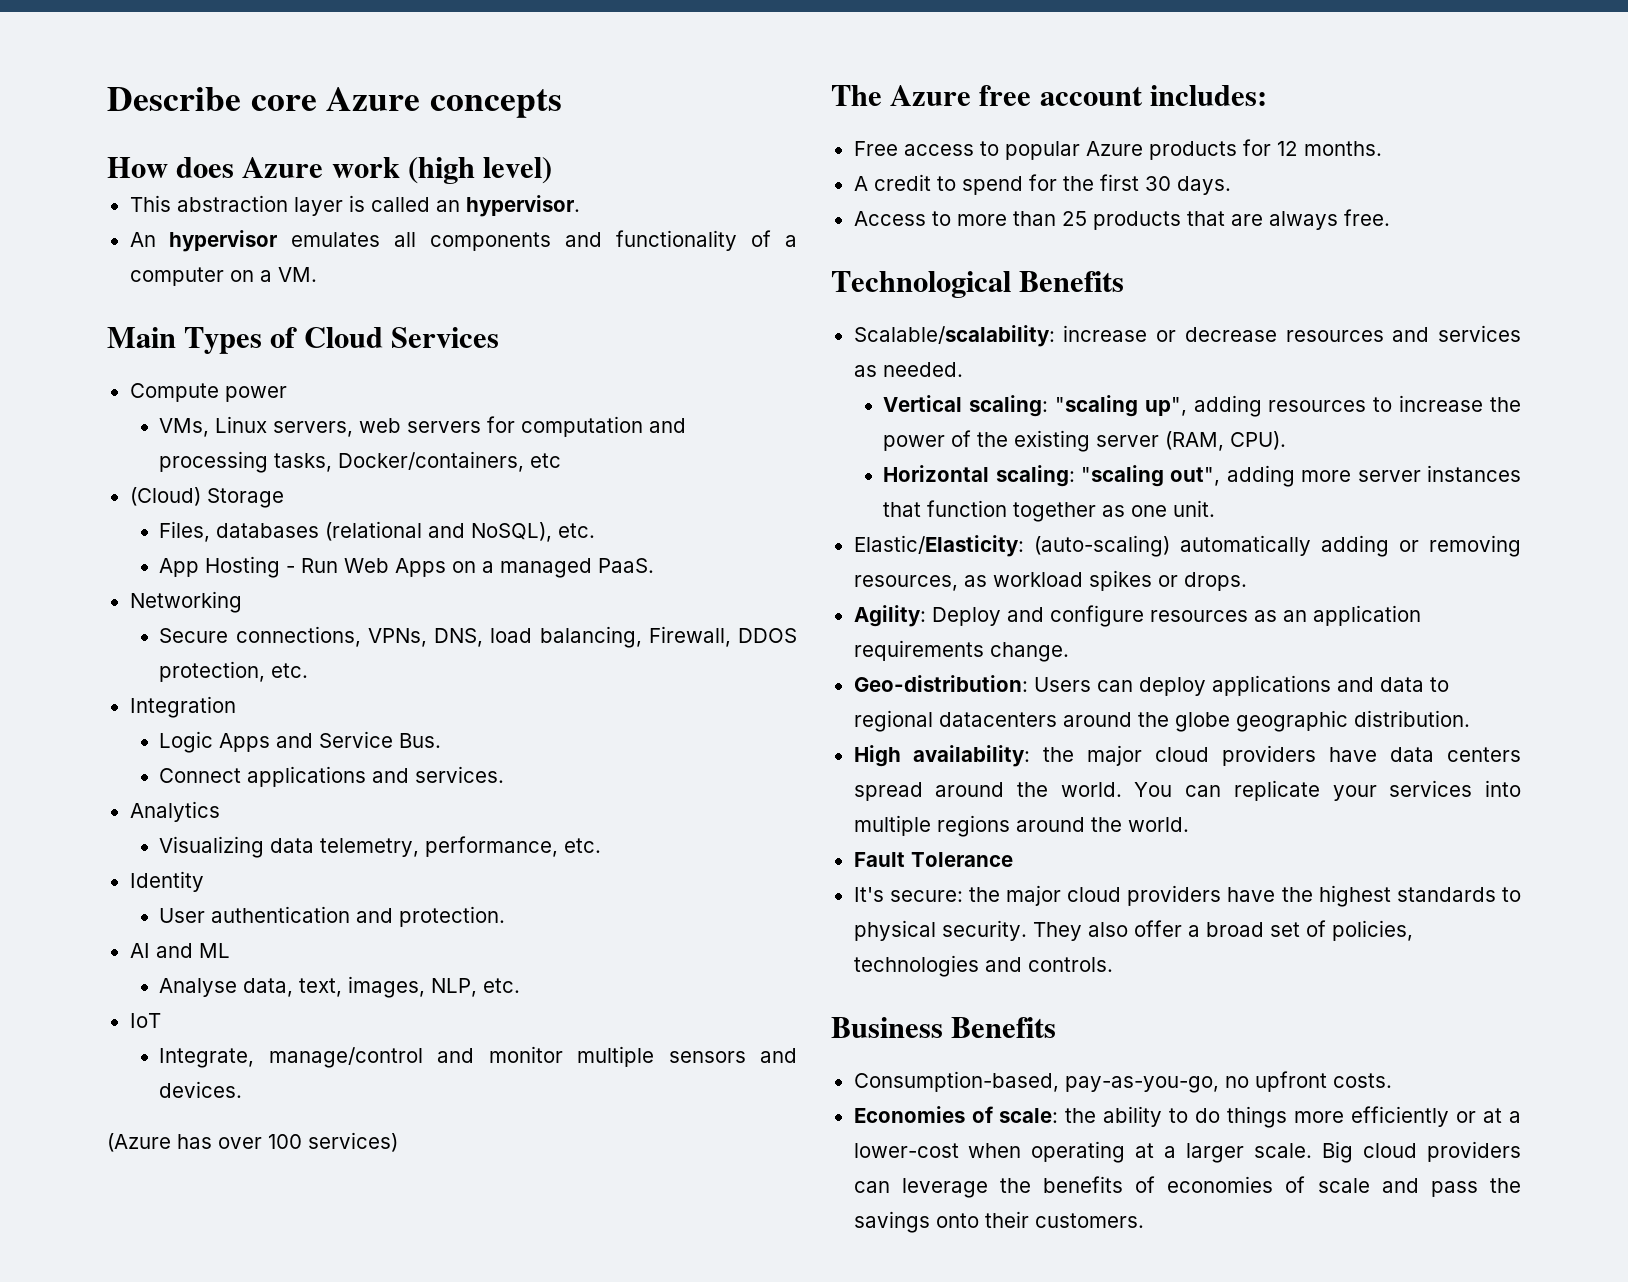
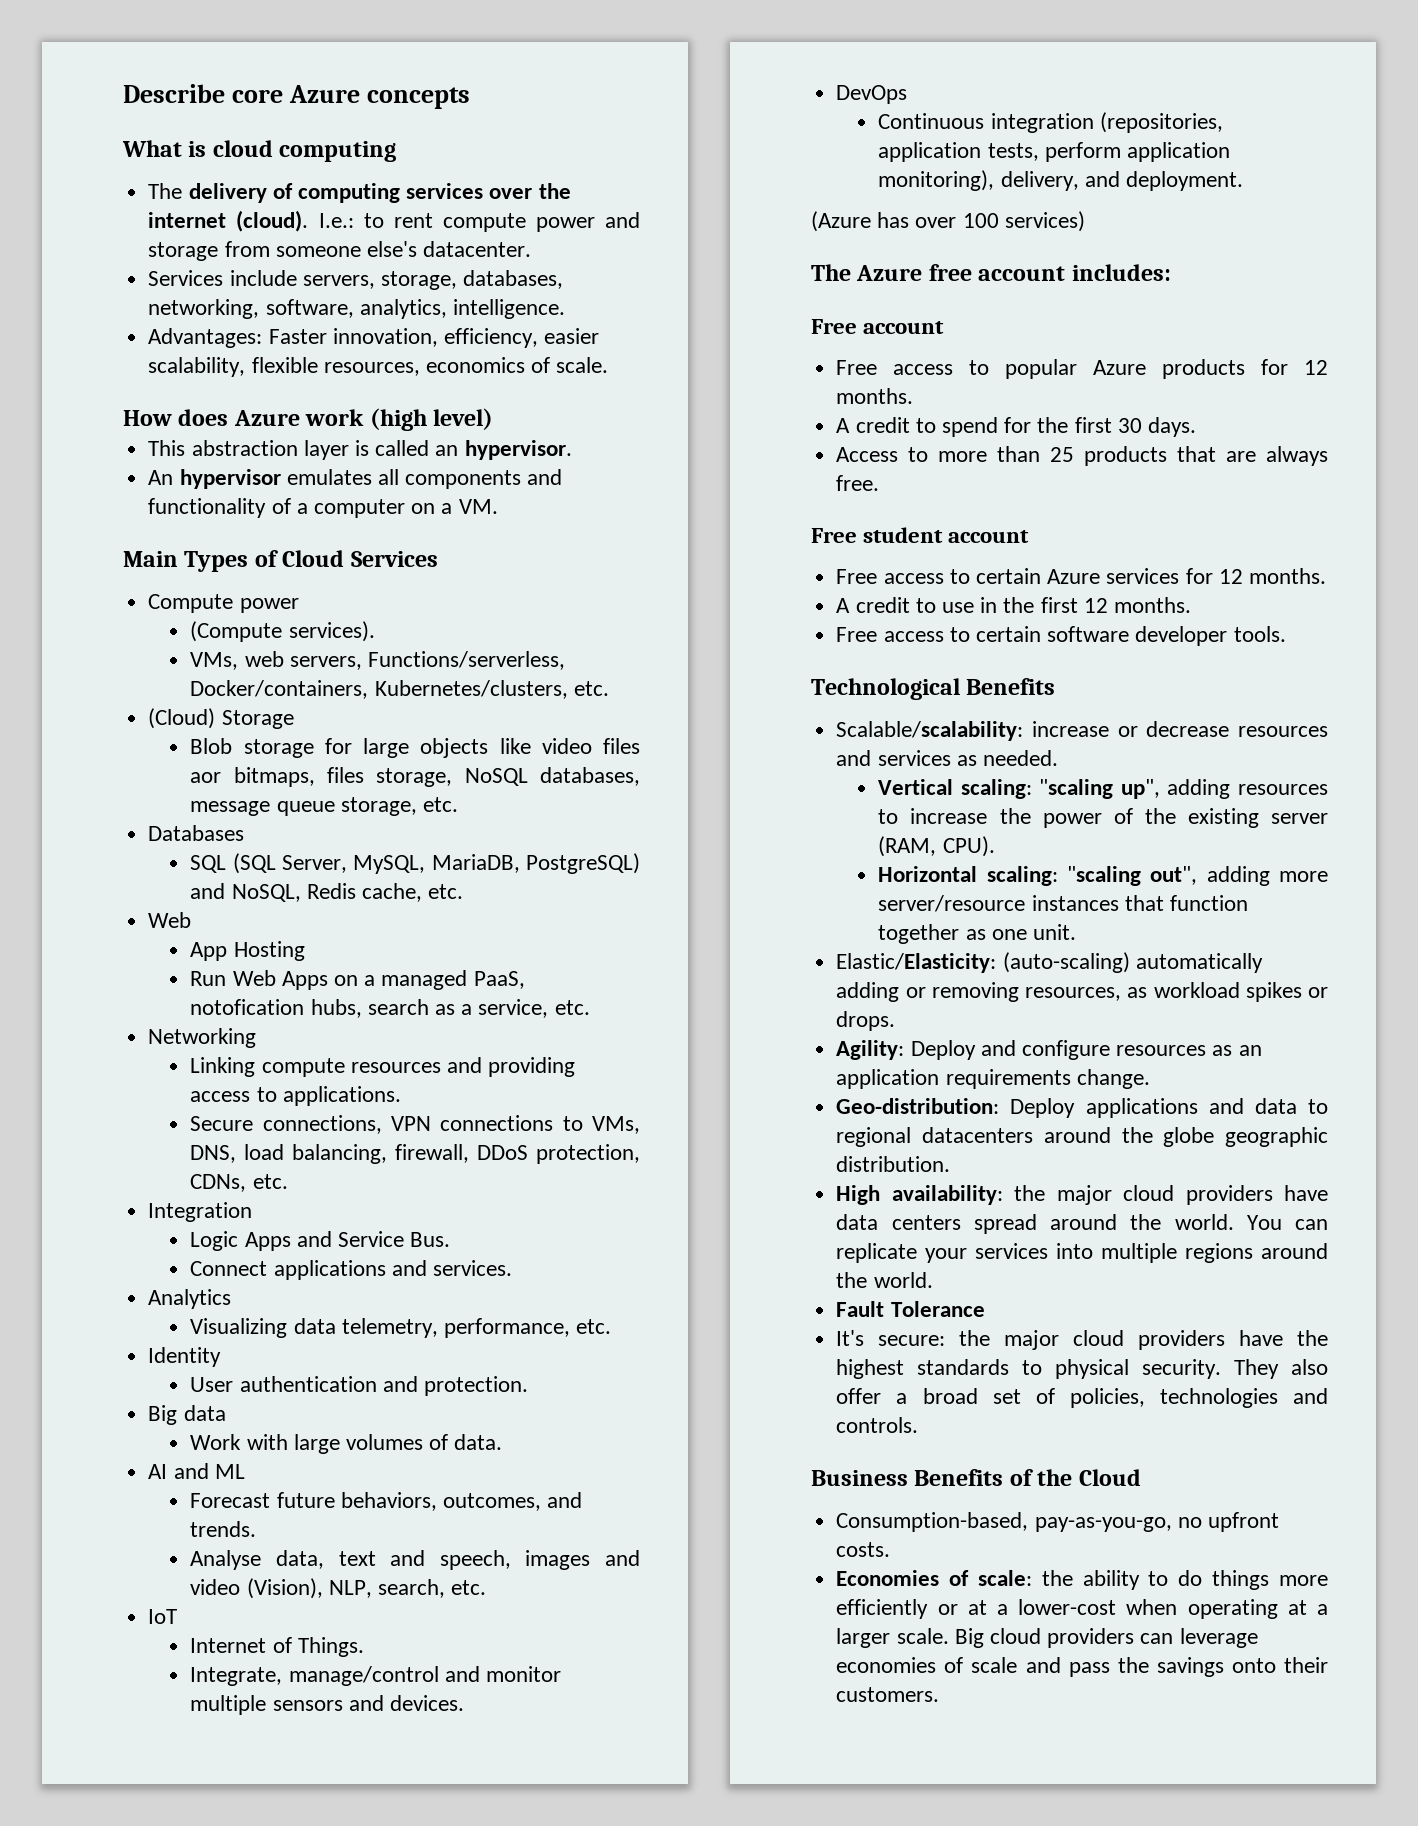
(562, 103) none -> [122,140,397,162] [148,183,571,203] [148,210,640,232] [148,241,532,261] [148,270,564,290] [148,299,565,319] [148,328,600,348] [148,357,609,377] // What is cloud computing // The delivery of computing services over the internet (cloud). I.e.: to rent compute power and storage from someone else's datacenter. // Services include servers, storage, databases, networking, software, analytics, intelligence. // Advantages: Faster innovation, efficiency, easier scalability, flexible resources, economics of scale.
[159,416,687,437] [159,451,562,473] [129,487,284,508] [159,521,596,542] // VMs, Linux servers, web servers for computation and processing tasks, Docker/containers, etc // (Cloud) Storage // Files, databases (relational and NoSQL), etc. -> [190,621,375,642] [190,651,566,670] [190,680,609,699] [148,708,294,729] [190,738,640,758] [190,767,640,787] [190,797,459,816] [148,825,245,841] [190,853,640,874] [190,883,464,902] [148,912,192,928] // (Compute services). // VMs, web servers, Functions/serverless, Docker/containers, Kubernetes/clusters, etc. // (Cloud) Storage // Blob storage for large objects like video files aor bitmaps, files storage, NoSQL databases, message queue storage, etc. // Databases // SQL (SQL Server, MySQL, MariaDB, PostgreSQL) and NoSQL, Redis cache, etc. // Web
[286,566,296,573] - -> (305, 951) //
[598,558,655,573] [129,591,242,613] [159,626,797,648] [159,661,266,682] PaaS. // Networking // Secure connections, VPNs, DNS, load balancing, Firewall, DDOS protection, -> [473,971,525,989] [190,999,590,1018] [148,1028,257,1048] [190,1057,576,1077] [190,1086,401,1106] [190,1115,640,1134] [190,1144,640,1164] [190,1174,247,1192] PaaS, notofication hubs, search as a service, etc. // Networking // Linking compute resources and providing access to applications. // Secure connections, VPN connections to VMs, DNS, load balancing, firewall, DDoS protection, CDNs,
[129,943,230,958] [159,976,478,998] AI and ML // Analyse data, text, images, NLP, -> [148,1405,226,1425] [190,1434,503,1454] [148,1463,245,1479] [190,1492,583,1511] [190,1521,257,1537] [190,1550,640,1570] [190,1578,446,1599] Big data // Work with large volumes of data. // AI and ML // Forecast future behaviors, outcomes, and trends. // Analyse data, text and speech, images and video (Vision), NLP, search,
(161, 1020) none -> [190,1637,364,1657] // Internet of Things.
(243, 1089) none -> [836,85,908,104] [878,112,1223,133] [878,142,1231,162] [878,170,1244,191] // DevOps // Continuous integration (repositories, application tests, perform application monitoring), delivery, and deployment.
(1267, 95) none -> [811,319,945,334] // Free account
(1390, 217) none -> [811,527,1030,543] [836,568,1326,584] [836,597,1191,613] [836,626,1286,646] // Free student account // Free access to certain Azure services for 12 months. // A credit to use in the first 12 months. // Free access to certain software developer tools.
[1357,470,1421,482] server -> [878,895,1026,912] server/resource
[1033,677,1206,696] Users can deploy -> [1010,1098,1076,1118] Deploy
(1057, 1027) none -> [1009,1469,1141,1486] of the Cloud
[999,1176,1156,1193] the benefits of -> (1258, 1638) none

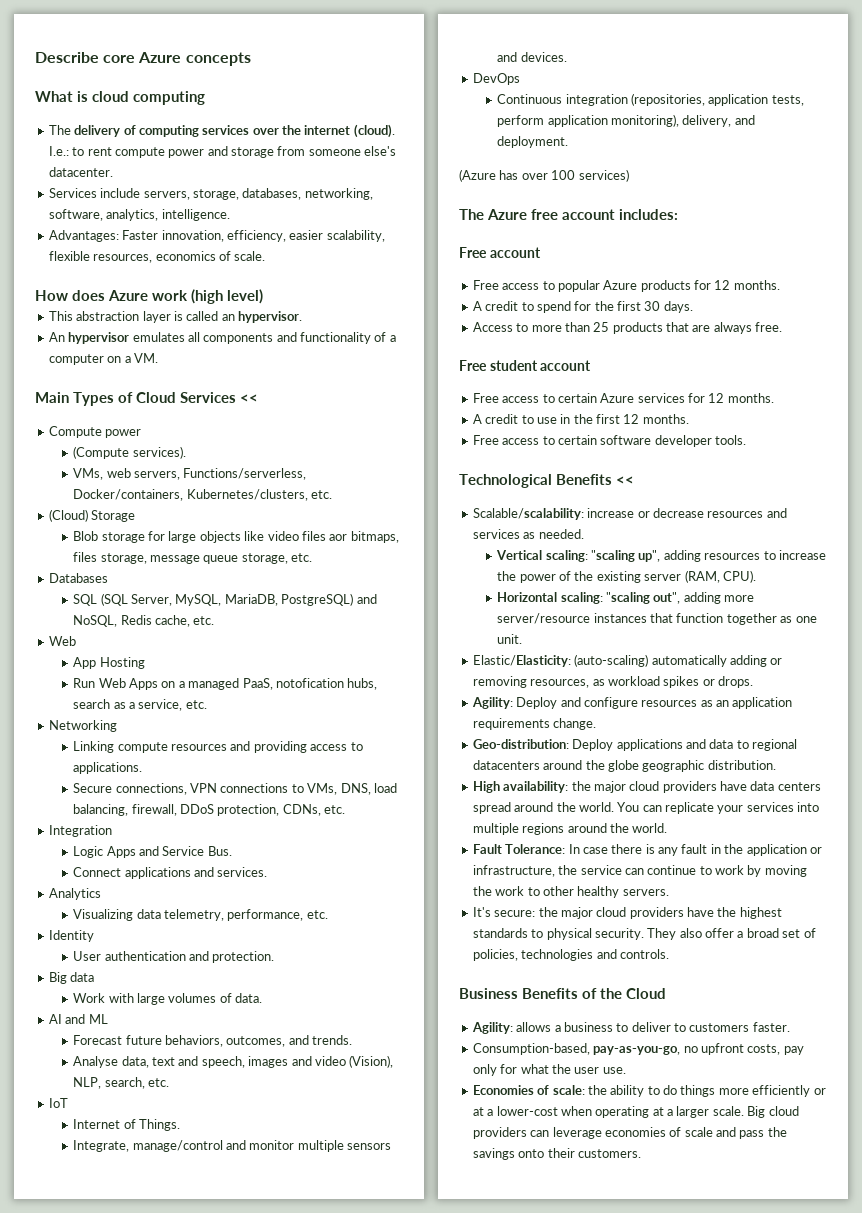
(438, 559) none -> [240,394,258,403] <<
[464,767,640,786] NoSQL databases, -> (147, 558) none
(1056, 686) none -> [616,476,634,485] <<
[890,1301,985,1317] Tolerance -> [505,844,822,856] [472,865,807,877] [472,886,669,898] Tolerance: In case there is any fault in the application or infrastructure, the service can continue to work by moving the work to other healthy servers.
[836,1512,1279,1532] [836,1542,891,1557] Consumption-based, pay-as-you-go, no upfront costs. -> [471,1022,790,1034] [472,1043,804,1055] [472,1064,626,1076] Agility: allows a business to deliver to customers faster. // Consumption-based, pay-as-you-go, no upfront costs, pay only for what the user use.

